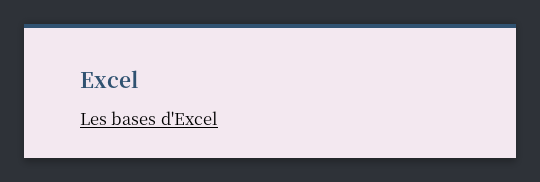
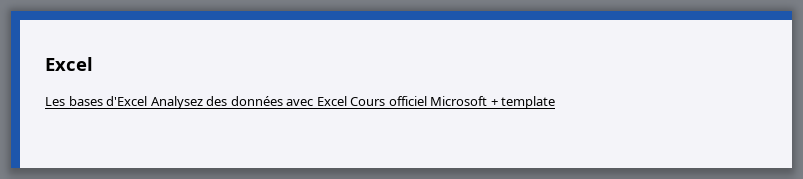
(218, 118) none -> [150,96,556,109] Analysez des données avec Excel Cours officiel Microsoft + template

